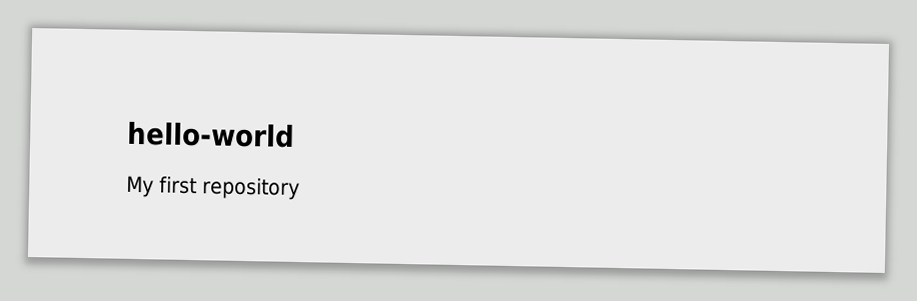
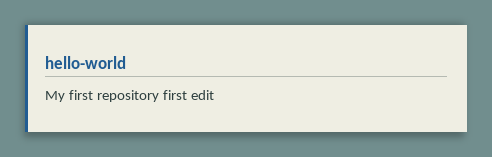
(300, 189) none -> [162,90,214,100] first edit

